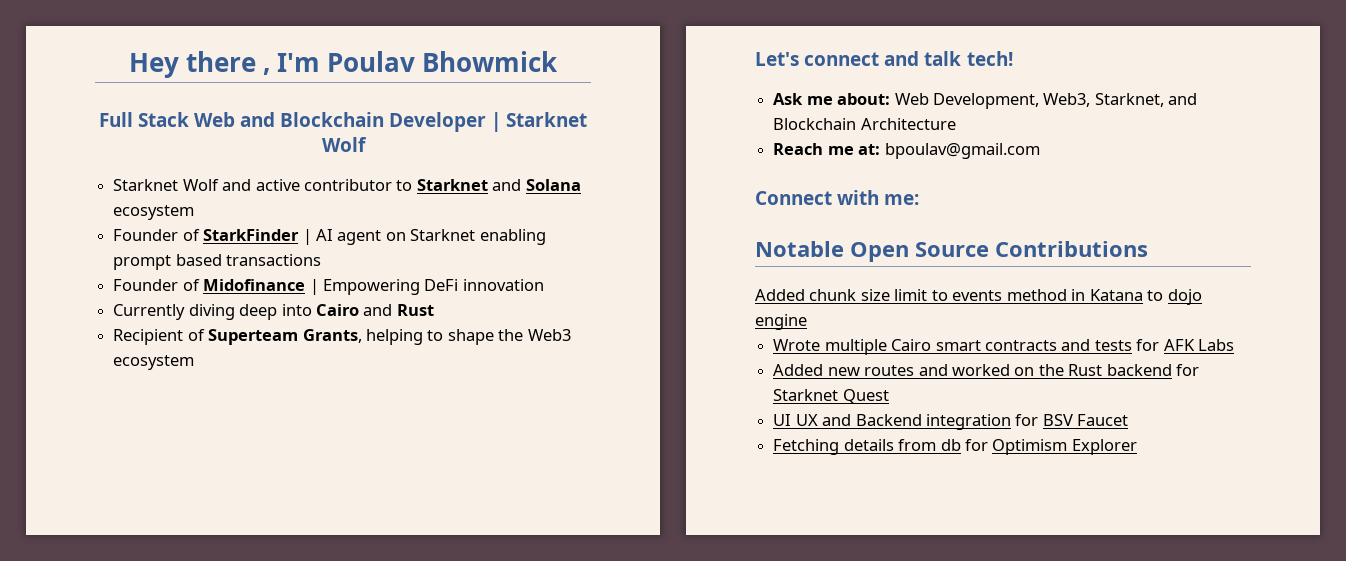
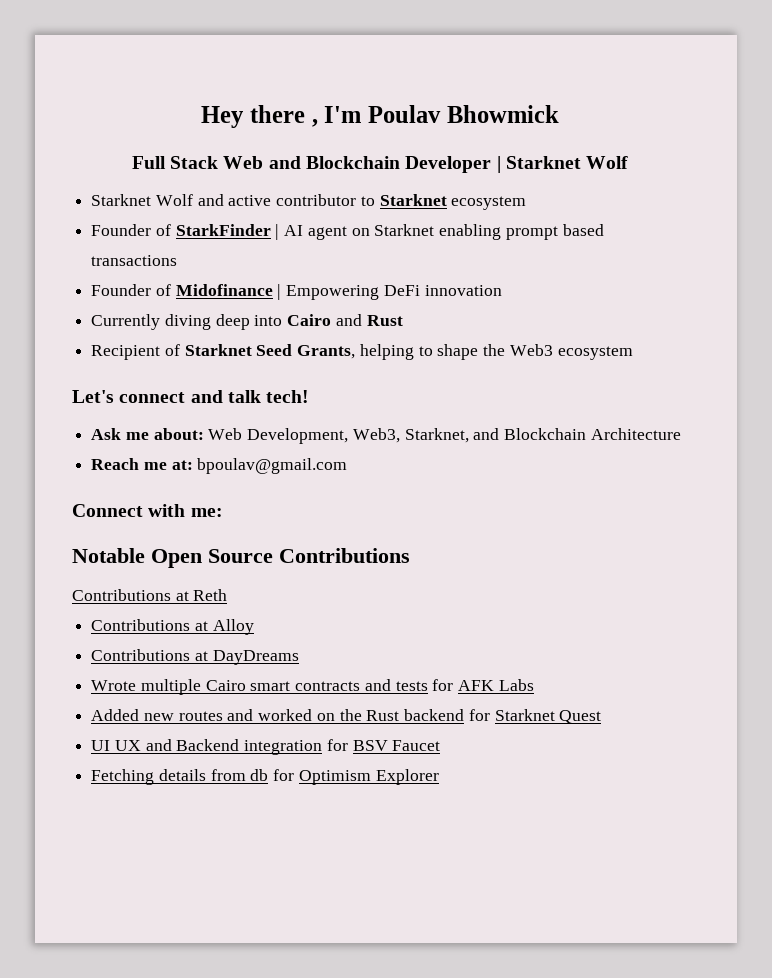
[492,179,581,191] and Solana -> (447, 200) none
[208,329,299,345] Superteam -> [184,344,293,356] Starknet Seed
[755,289,1202,305] [755,314,807,330] Added chunk size limit to events method in Katana to dojo engine -> [72,589,228,601] [91,619,254,635] [91,649,299,665] Contributions at Reth // Contributions at Alloy // Contributions at DayDreams

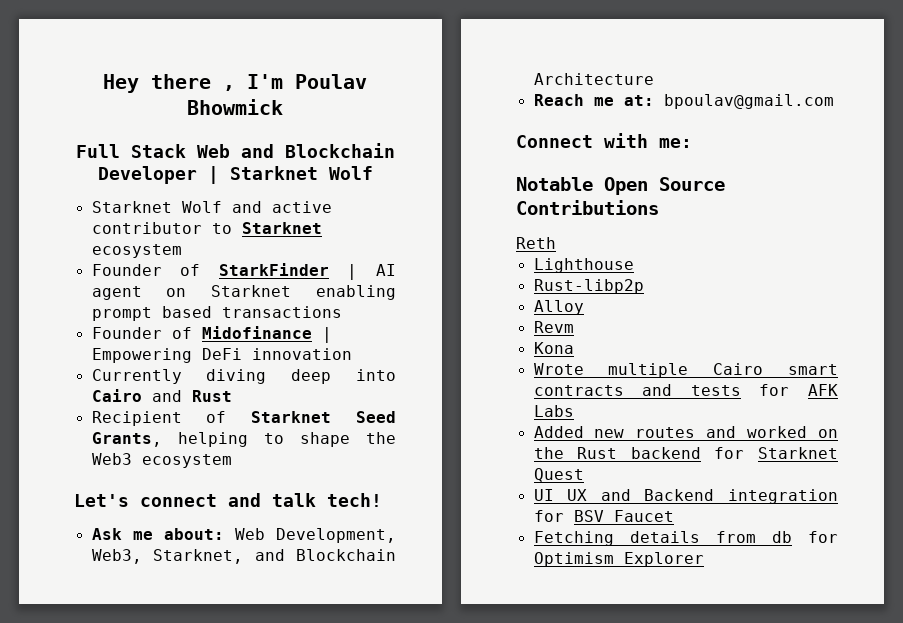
[72,589,189,601] Contributions at -> (659, 207) none
[91,619,208,631] Contributions at -> [533,258,634,273] [533,279,644,294] Lighthouse // Rust-libp2p //
[91,649,299,665] Contributions at DayDreams -> [533,321,574,333] [533,342,574,354] Revm // Kona

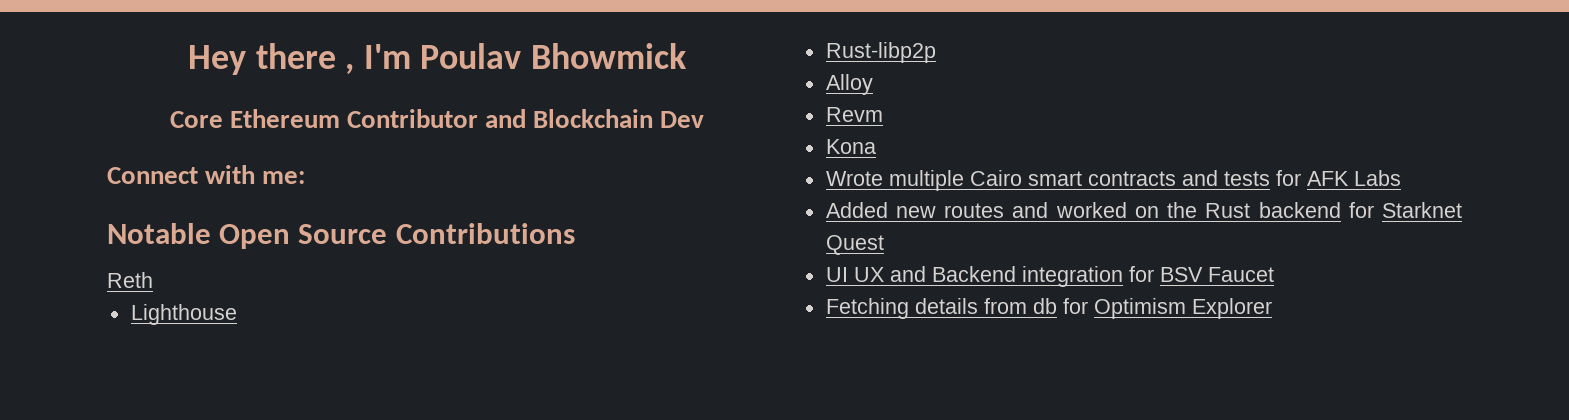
[75,143,395,158] [97,166,373,184] [91,201,332,213] [91,222,322,234] [91,244,182,258] [91,263,396,280] [91,285,396,300] [91,306,342,321] [91,326,332,343] [91,348,352,363] [91,369,396,384] [91,389,232,402] [91,411,396,426] [91,432,396,447] [91,453,232,468] [74,493,382,507] [91,528,396,543] [91,549,396,564] [533,73,654,85] [533,94,834,109] Full Stack Web and Blockchain Developer | Starknet Wolf // Starknet Wolf and active contributor to Starknet ecosystem // Founder of StarkFinder | AI agent on Starknet enabling prompt based transactions // Founder of Midofinance | Empowering DeFi innovation // Currently diving deep into Cairo and Rust // Recipient of Starknet Seed Grants, helping to shape the Web3 ecosystem // Let's connect and talk tech! // Ask me about: Web Development, Web3, Starknet, and Blockchain Architecture // Reach me at: bpoulav@gmail.com -> [169,109,705,128] Core Ethereum Contributor and Blockchain Dev

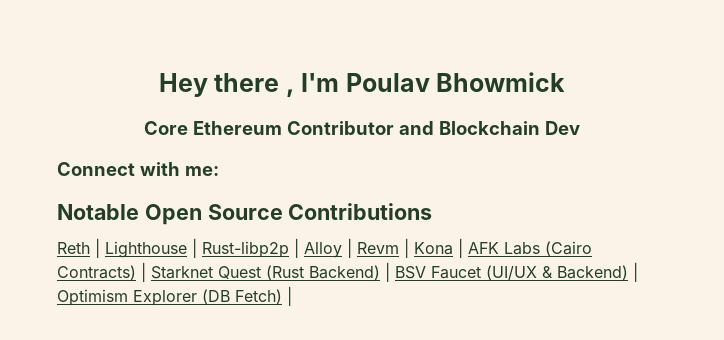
(153, 280) // -> [95,238,100,258] |
(237, 314) // -> [192,238,197,258] |
(936, 52) // -> [294,238,299,258] |
(873, 84) // -> [347,238,352,258] |
(883, 114) // -> [404,238,409,258] |
[825,170,1401,191] [825,202,1462,218] [825,235,884,255] [825,266,1274,287] [825,298,1272,319] // Wrote multiple Cairo smart contracts and tests for AFK Labs // Added new routes and worked on the Rust backend for Starknet Quest // UI UX and Backend integration for BSV Faucet // Fetching details from db for Optimism Explorer -> [458,238,592,258] [57,262,638,282] [57,286,292,306] | AFK Labs (Cairo Contracts) | Starknet Quest (Rust Backend) | BSV Faucet (UI/UX & Backend) | Optimism Explorer (DB Fetch) |

